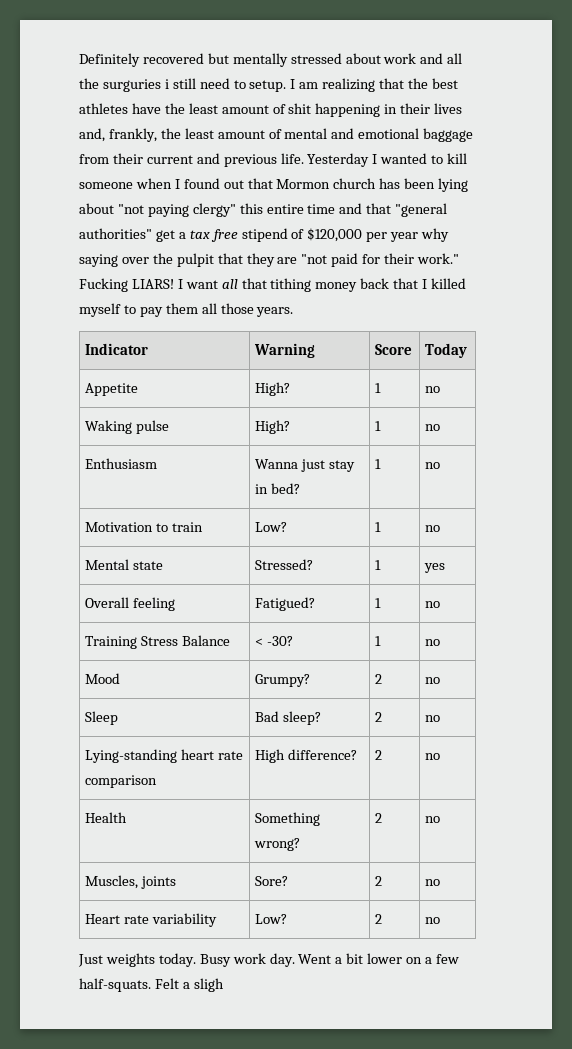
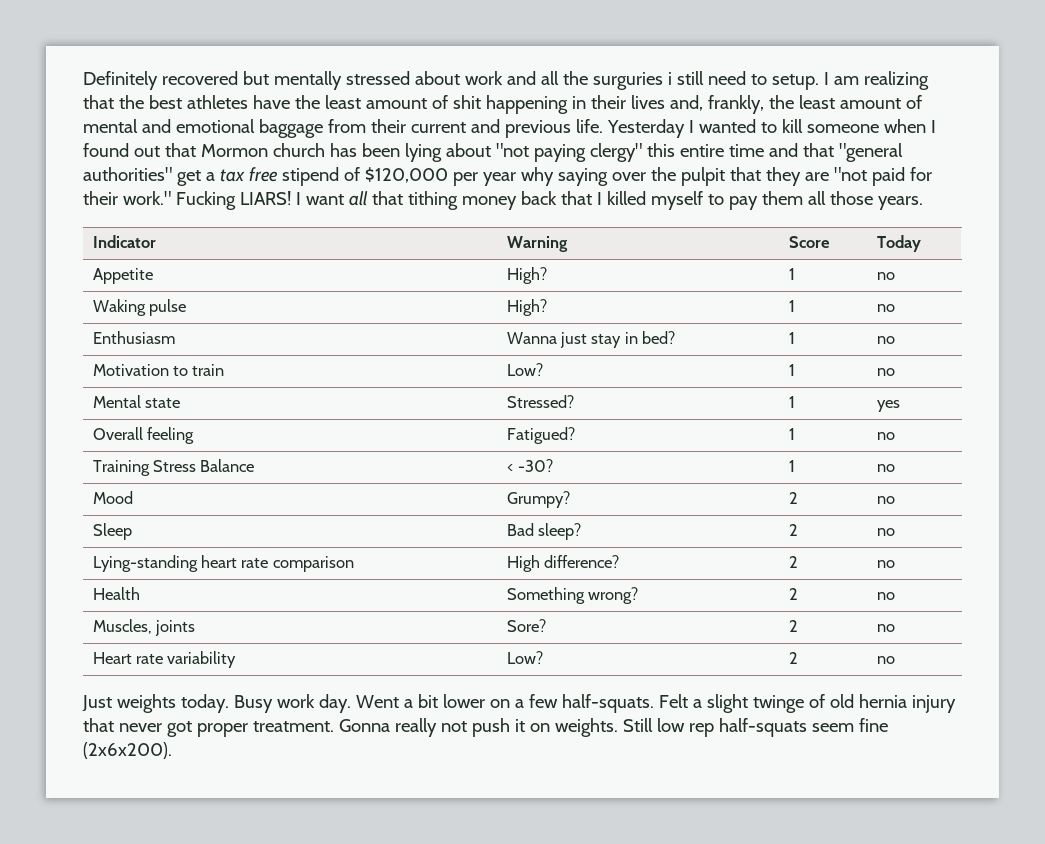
[193,978,224,992] sligh -> [706,694,956,713] [83,718,888,737] [83,742,172,759] slight twinge of old hernia injury that never got proper treatment. Gonna really not push it on weights. Still low rep half-squats seem fine (2x6x200).

